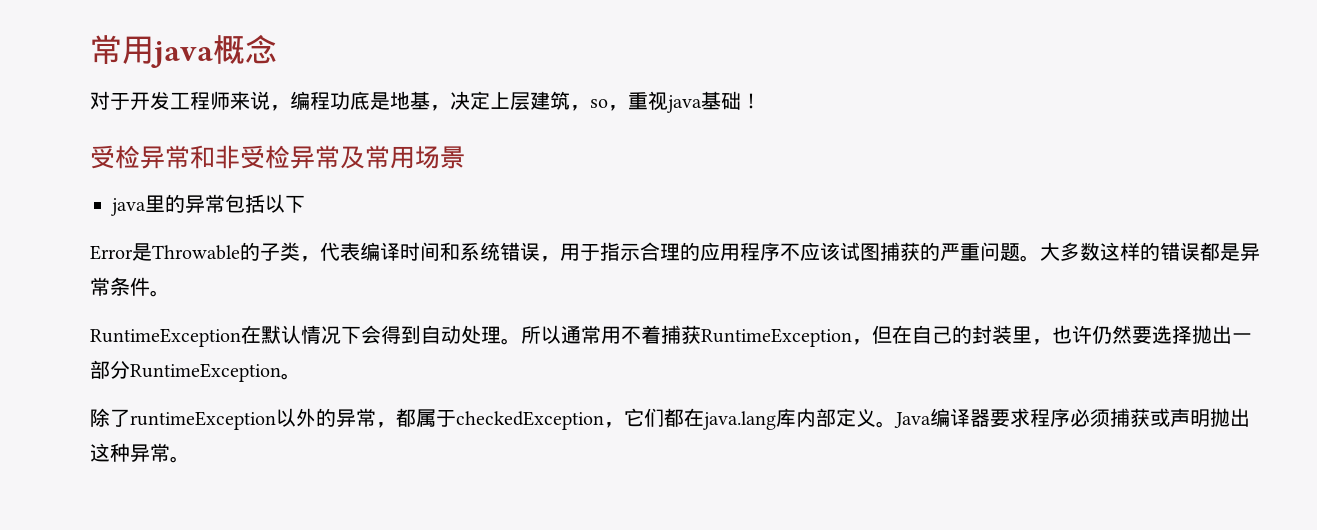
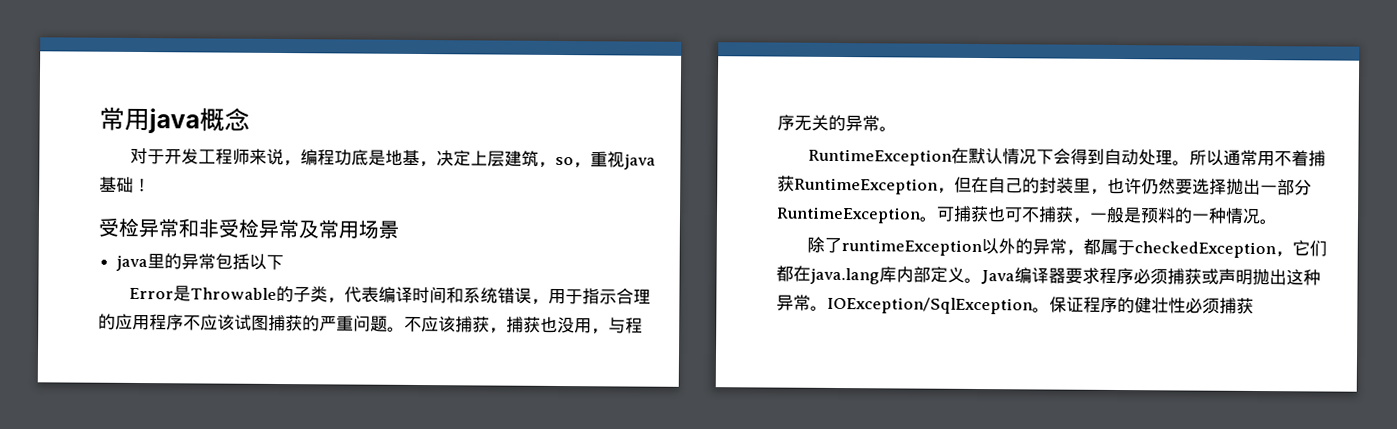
[1040,242,1260,261] [90,277,150,296] 大多数这样的错误都是异常条件 -> [404,316,643,335] [777,114,880,132] 不应该捕获，捕获也没用，与程序无关的异常
(301, 376) none -> [936,205,1277,225] 可捕获也可不捕获，一般是预料的一种情况。
(190, 459) none -> [827,296,1254,315] IOException/SqlException。保证程序的健壮性必须捕获

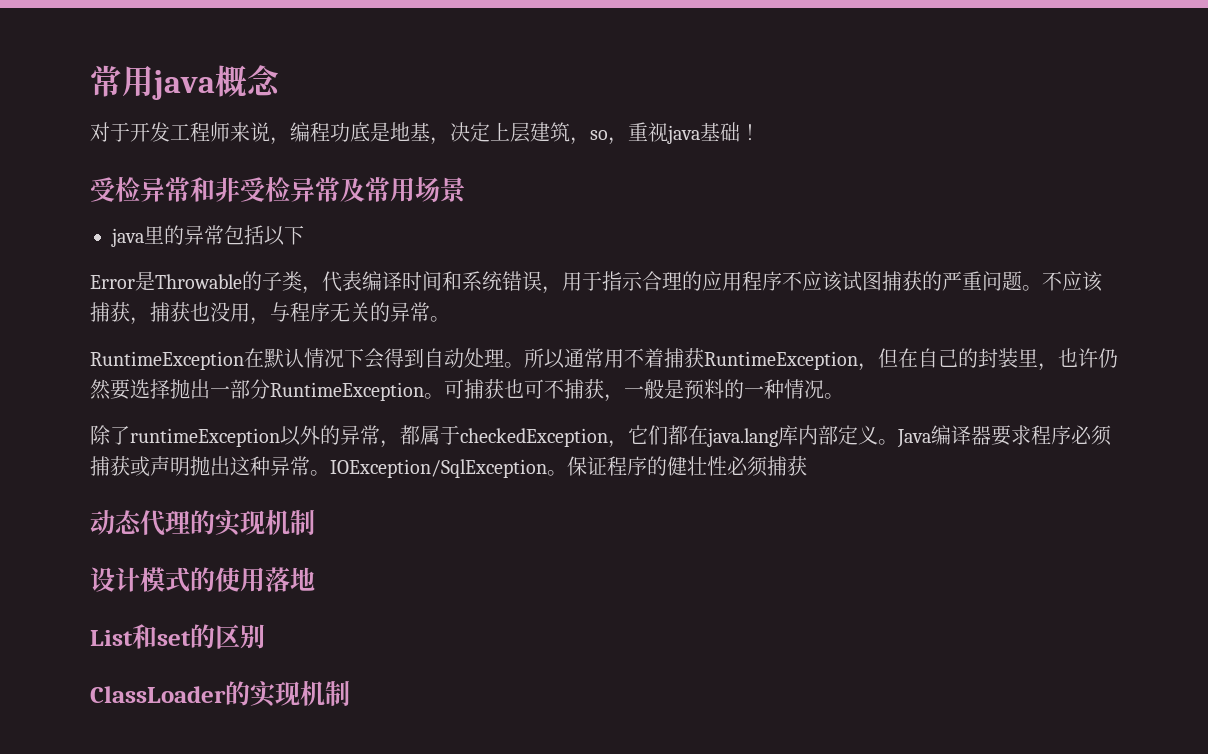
(1254, 305) none -> [90,510,315,536] [90,567,315,593] [90,624,265,649] [90,681,350,707] // 动态代理的实现机制 // 设计模式的使用落地 // List和set的区别 // ClassLoader的实现机制

